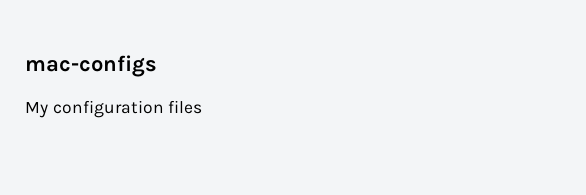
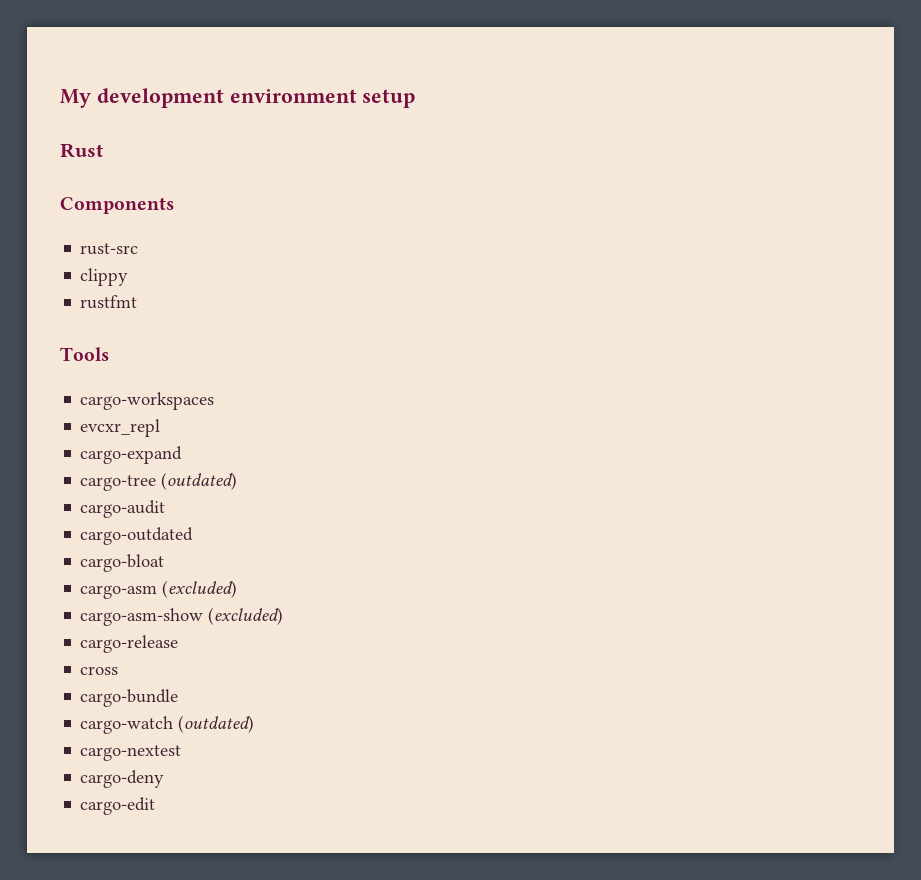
[25,55,157,77] [25,100,203,118] mac-configs // My configuration files -> [60,88,416,108] [60,143,103,158] [60,197,174,214] [80,243,139,255] [80,268,129,286] [80,295,138,309] [60,347,109,361] [80,392,215,410] [80,419,161,437] [80,446,183,464] [80,472,238,491] [80,500,166,518] [80,527,194,545] [80,554,165,572] [80,580,238,599] [80,607,284,626] [80,635,179,653] [80,666,119,675] [80,689,179,707] [80,715,255,734] [80,745,182,761] [80,770,165,788] [80,797,156,815] My development environment setup // Rust // Components // rust-src // clippy // rustfmt // Tools // cargo-workspaces // evcxr_repl // cargo-expand // cargo-tree (outdated) // cargo-audit // cargo-outdated // cargo-bloat // cargo-asm (excluded) // cargo-asm-show (excluded) // cargo-release // cross // cargo-bundle // cargo-watch (outdated) // cargo-nextest // cargo-deny // cargo-edit

